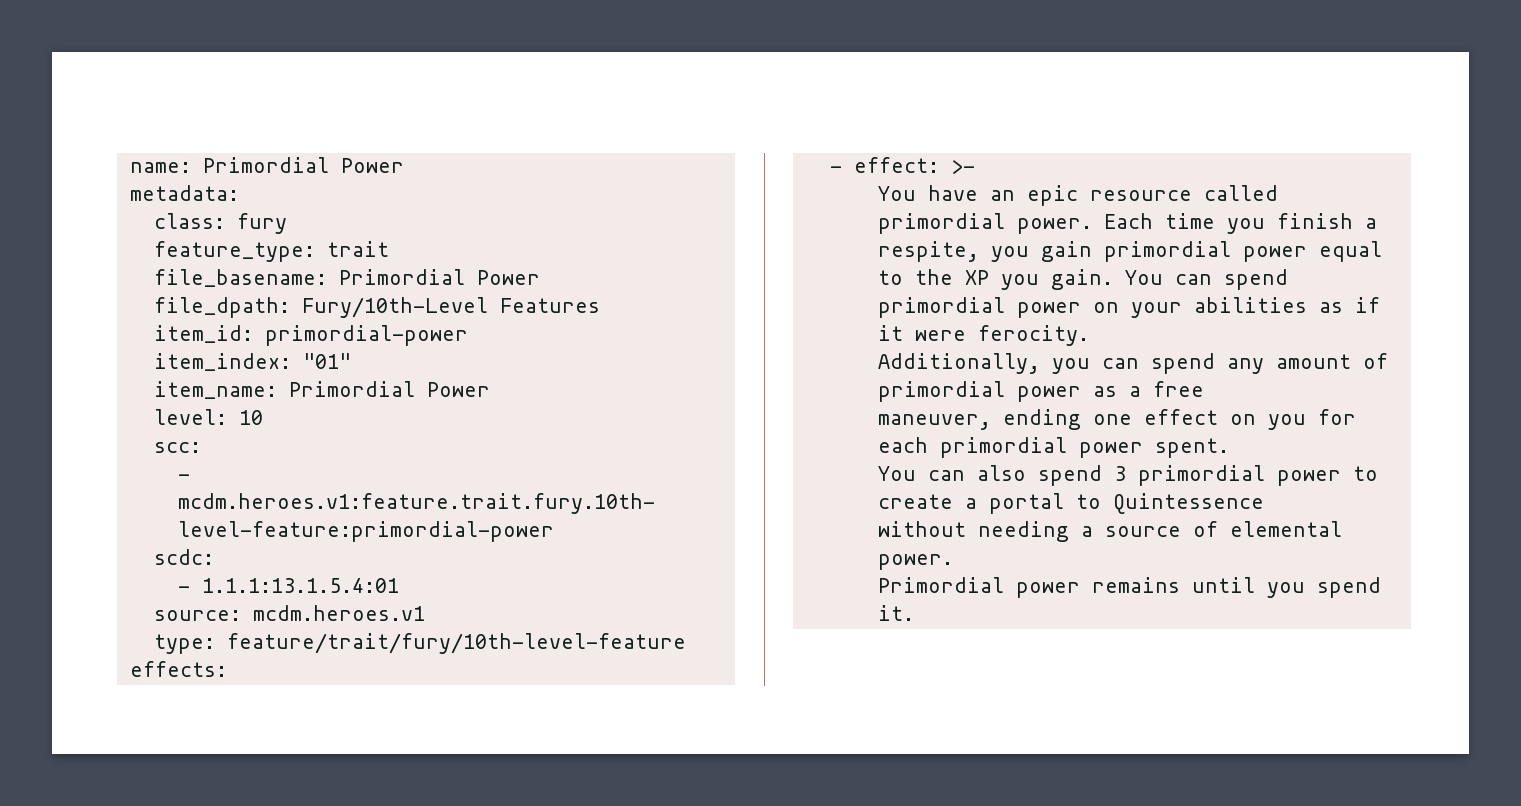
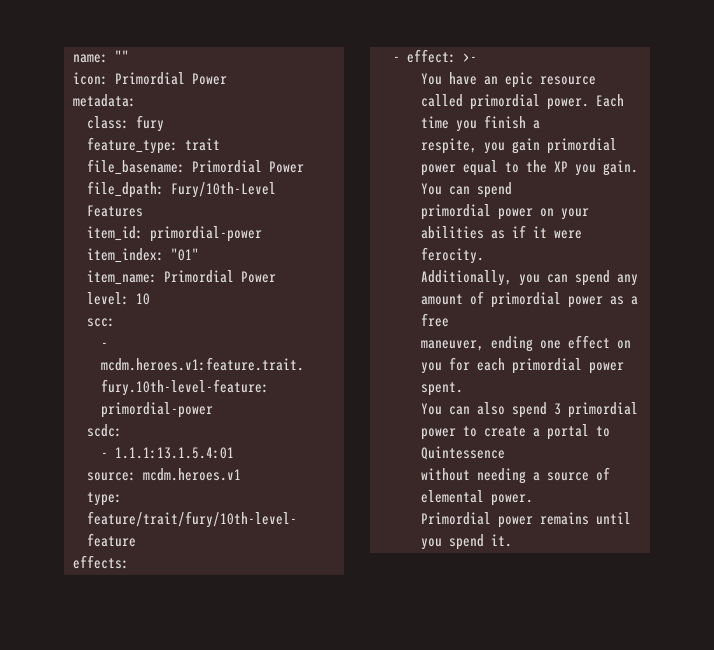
(191, 167) none -> [115,50,130,62] [73,72,109,85] "" // icon:

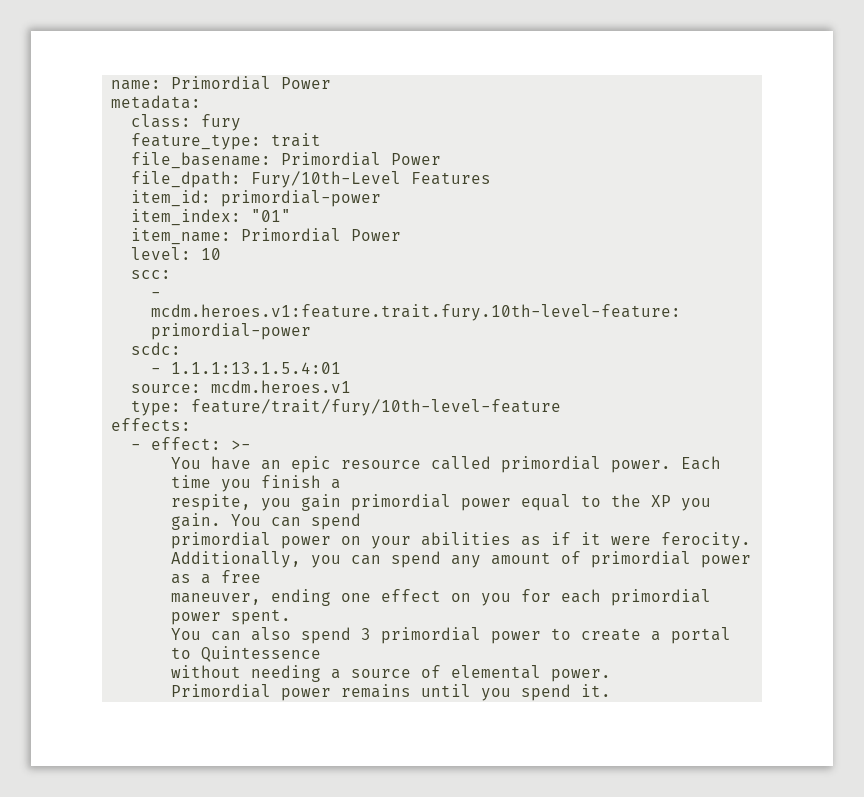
[115,50,130,62] [73,72,109,85] "" // icon: -> (161, 85) none

